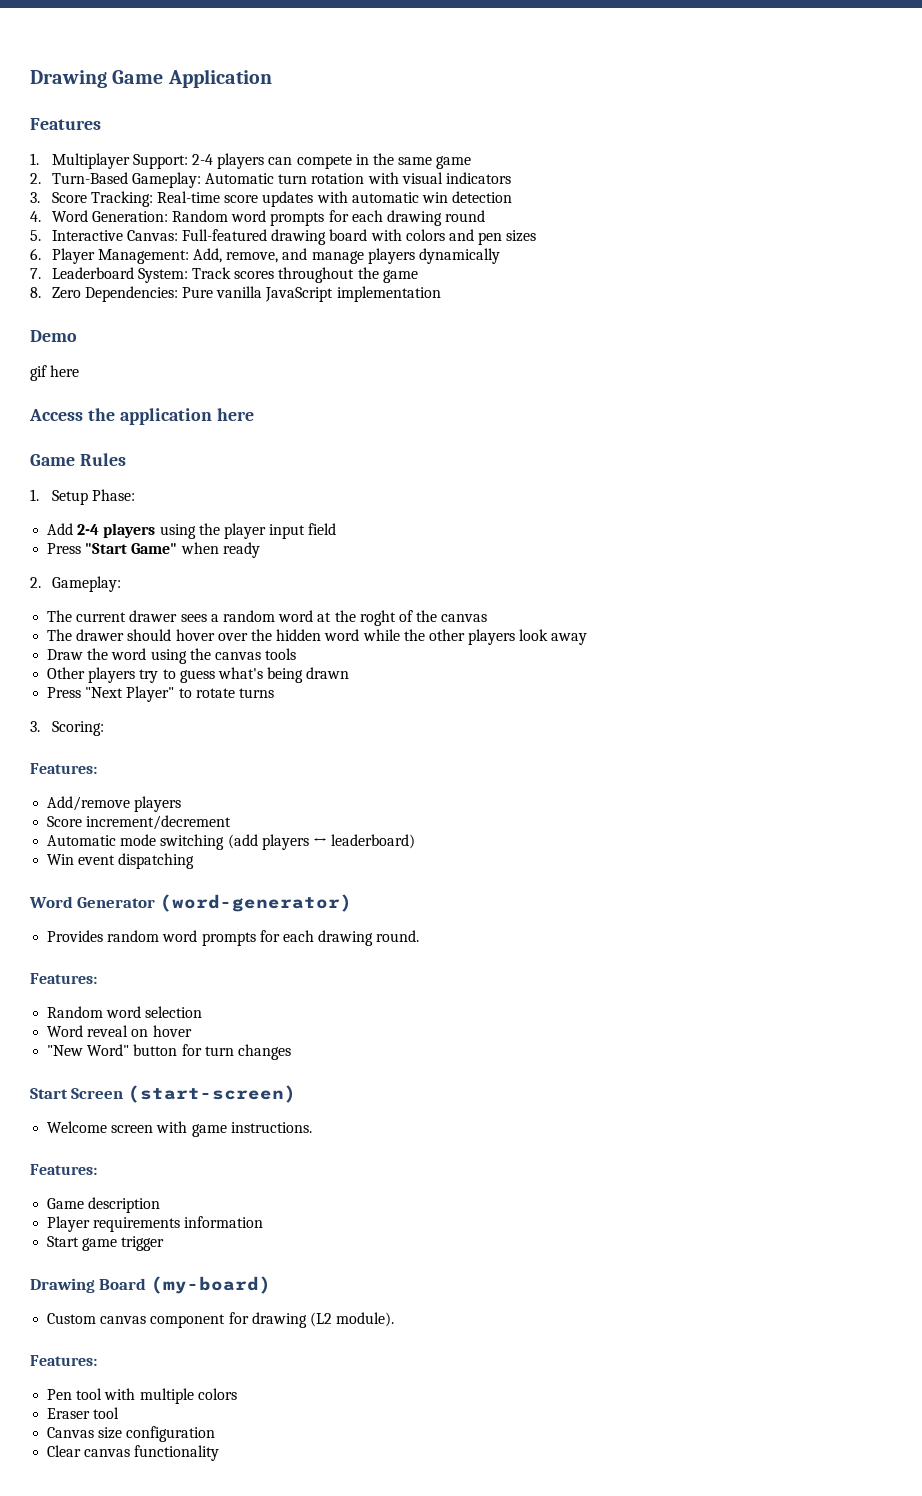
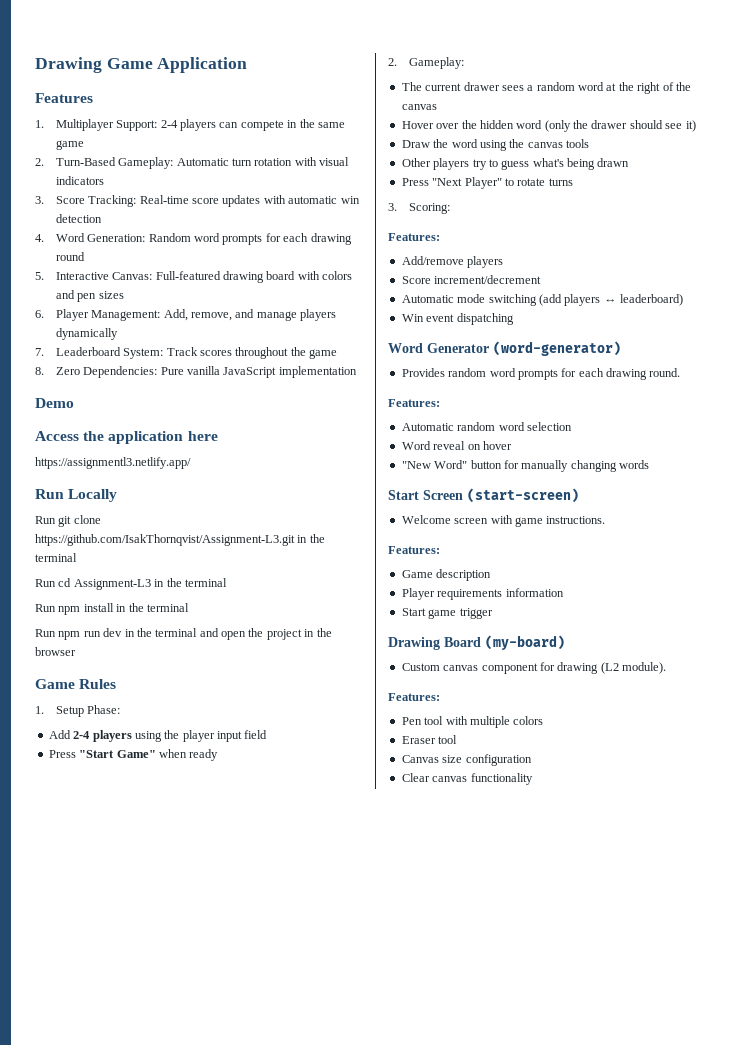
[30,365,80,381] // gif here -> (74, 403) none
(254, 414) none -> [35,457,191,469] [35,489,118,502] [35,515,101,527] [35,534,325,546] [35,553,77,562] [35,578,227,590] [35,603,189,615] [35,628,332,640] [35,647,76,656] // https://assignmentl3.netlify.app/ // Run Locally // Run git clone https://github.com/IsakThornqvist/Assignment-L3.git in the terminal // Run cd Assignment-L3 in the terminal // Run npm install in the terminal // Run npm run dev in the terminal and open the project in the browser
[359,610,396,626] roght -> [637,82,661,94] right
[47,629,588,645] The drawer should hover over the hidden word while the other players look away -> [401,120,696,132] Hover over the hidden word (only the drawer should see it)
[47,1006,104,1018] Random -> [401,422,496,431] Automatic random
[204,1044,291,1060] turn changes -> [521,460,649,472] manually changing words

